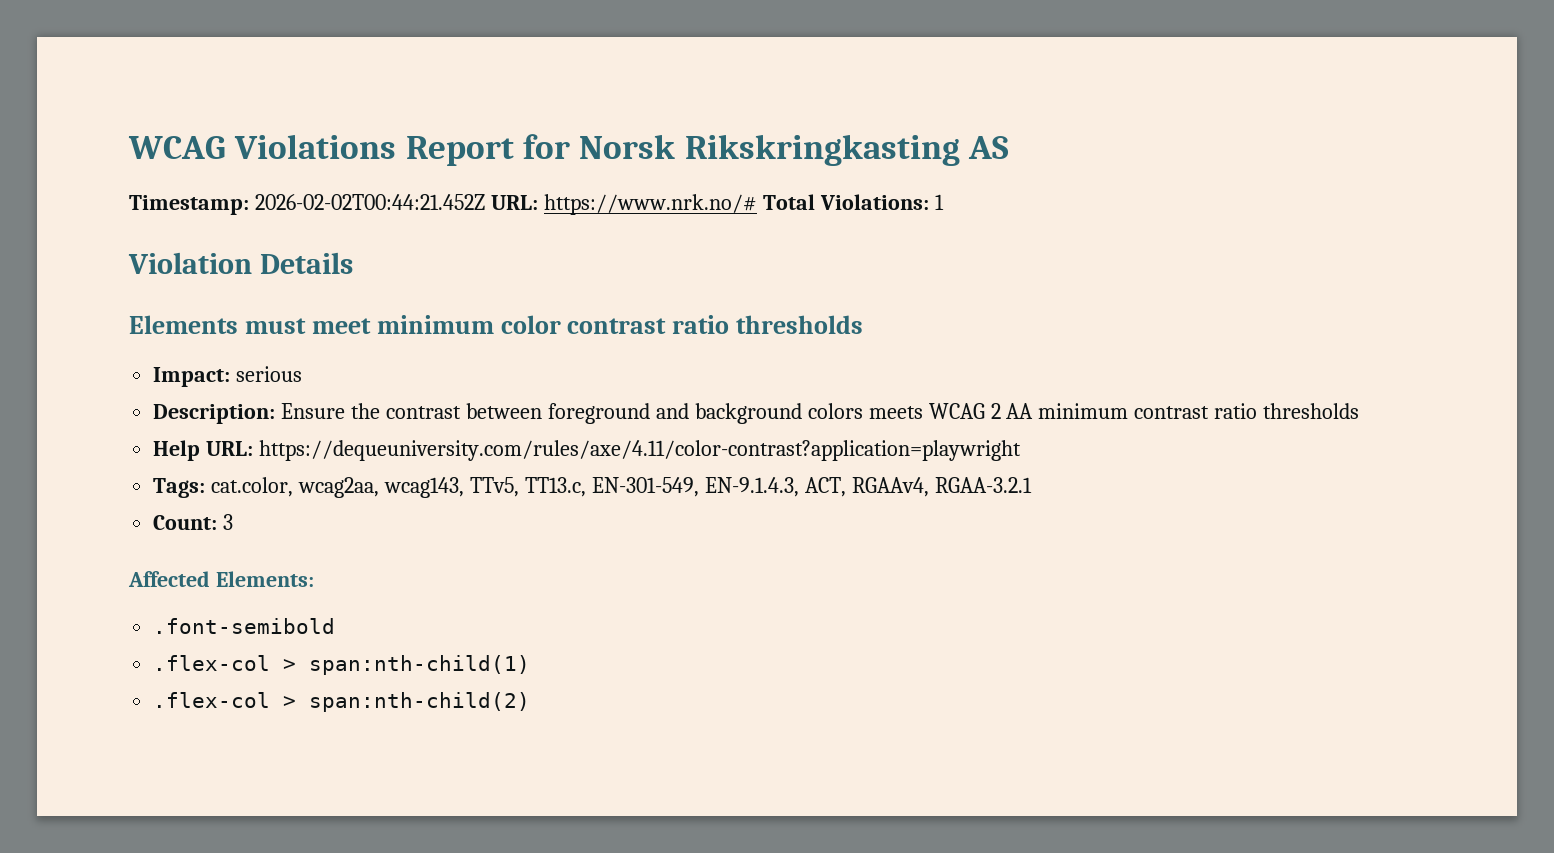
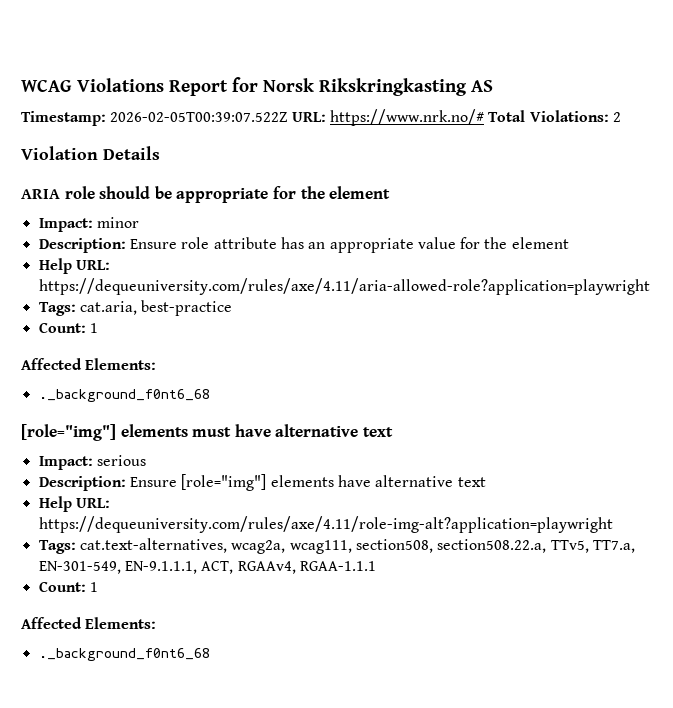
[254,194,485,210] 2026-02-02T00:44:21.452Z -> [110,112,288,122] 2026-02-05T00:39:07.522Z
[934,194,944,210] 1 -> [612,112,621,122] 2
[129,315,864,334] [153,366,303,387] [153,403,1360,424] [153,440,1022,461] [153,477,799,498] Elements must meet minimum color contrast ratio thresholds // Impact: serious // Description: Ensure the contrast between foreground and background colors meets WCAG 2 AA minimum contrast ratio thresholds // Help URL: https://dequeuniversity.com/rules/axe/4.11/color-contrast?application=playwright // Tags: cat.color, wcag2aa, wcag143, TTv5, TT13.c, EN-301-549, EN-9.1.4.3, -> [21,186,391,203] [38,217,139,232] [38,237,569,253] [38,258,110,274] [38,278,650,295] [38,300,233,316] [38,322,98,333] [21,358,157,370] [38,389,210,402] [21,424,393,441] [38,455,146,470] [38,474,486,491] [38,496,110,512] [38,516,613,533] [38,538,635,554] [38,561,197,574] ARIA role should be appropriate for the element // Impact: minor // Description: Ensure role attribute has an appropriate value for the element // Help URL: https://dequeuniversity.com/rules/axe/4.11/aria-allowed-role?application=playwright // Tags: cat.aria, best-practice // Count: 1 // Affected Elements: // ._background_f0nt6_68 // [role="img"] elements must have alternative text // Impact: serious // Description: Ensure [role="img"] elements have alternative text // Help URL: https://dequeuniversity.com/rules/axe/4.11/role-img-alt?application=playwright // Tags: cat.text-alternatives, wcag2a, wcag111, section508, section508.22.a, TTv5, TT7.a, EN-301-549, EN-9.1.1.1,
[934,477,1032,493] [153,514,234,530] [128,571,314,587] [153,618,336,634] [153,655,531,675] [153,692,531,712] RGAA-3.2.1 // Count: 3 // Affected Elements: // .font-semibold // .flex-col > span:nth-child(1) // .flex-col > span:nth-child(2) -> [299,561,376,571] [38,581,98,592] [21,617,157,629] [38,648,210,661] RGAA-1.1.1 // Count: 1 // Affected Elements: // ._background_f0nt6_68

